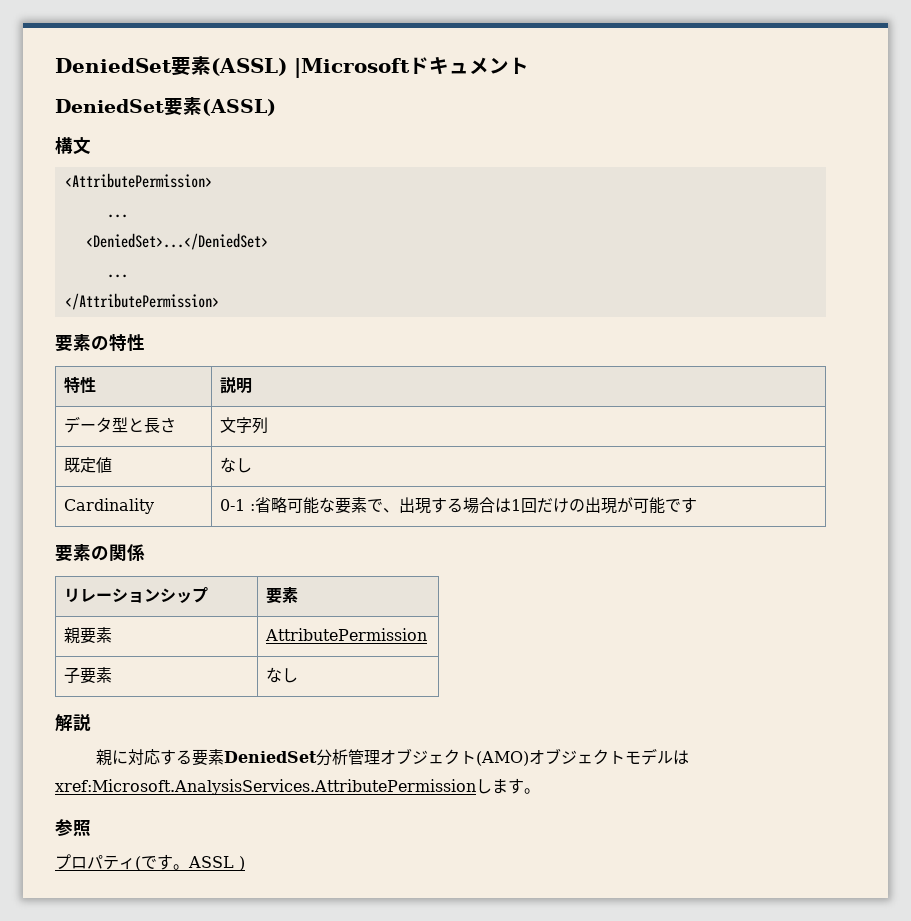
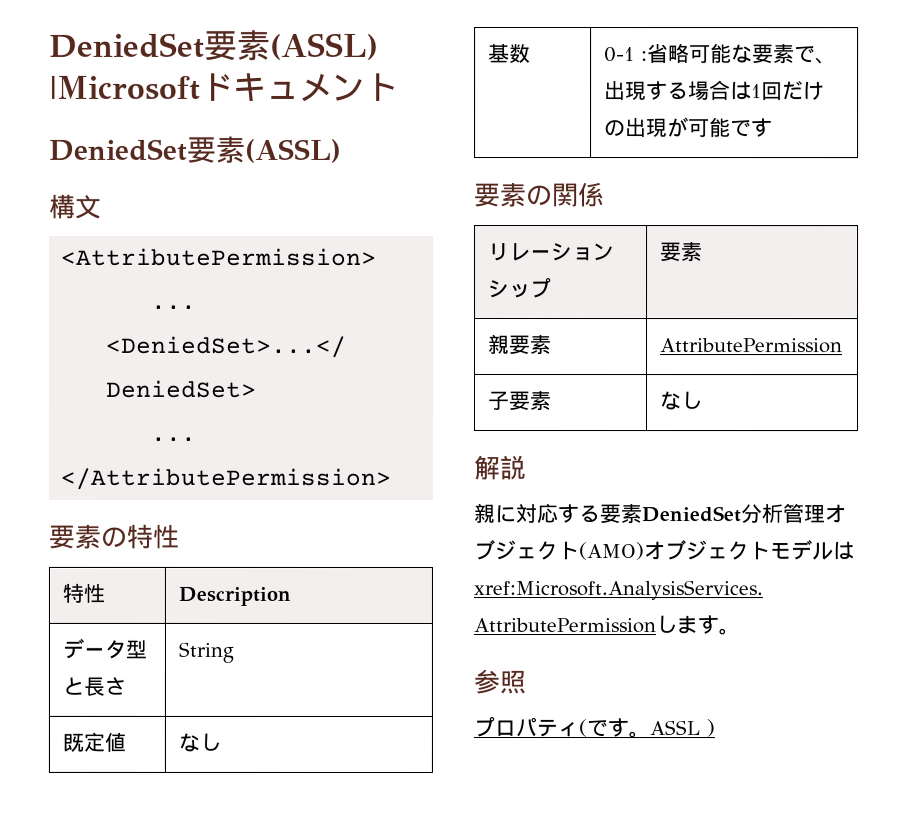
[220,376,253,394] 説明 -> [177,586,291,606] Description
[220,417,269,434] 文字列 -> [177,641,234,663] String
[64,498,155,514] Cardinality -> [487,44,531,64] 基数

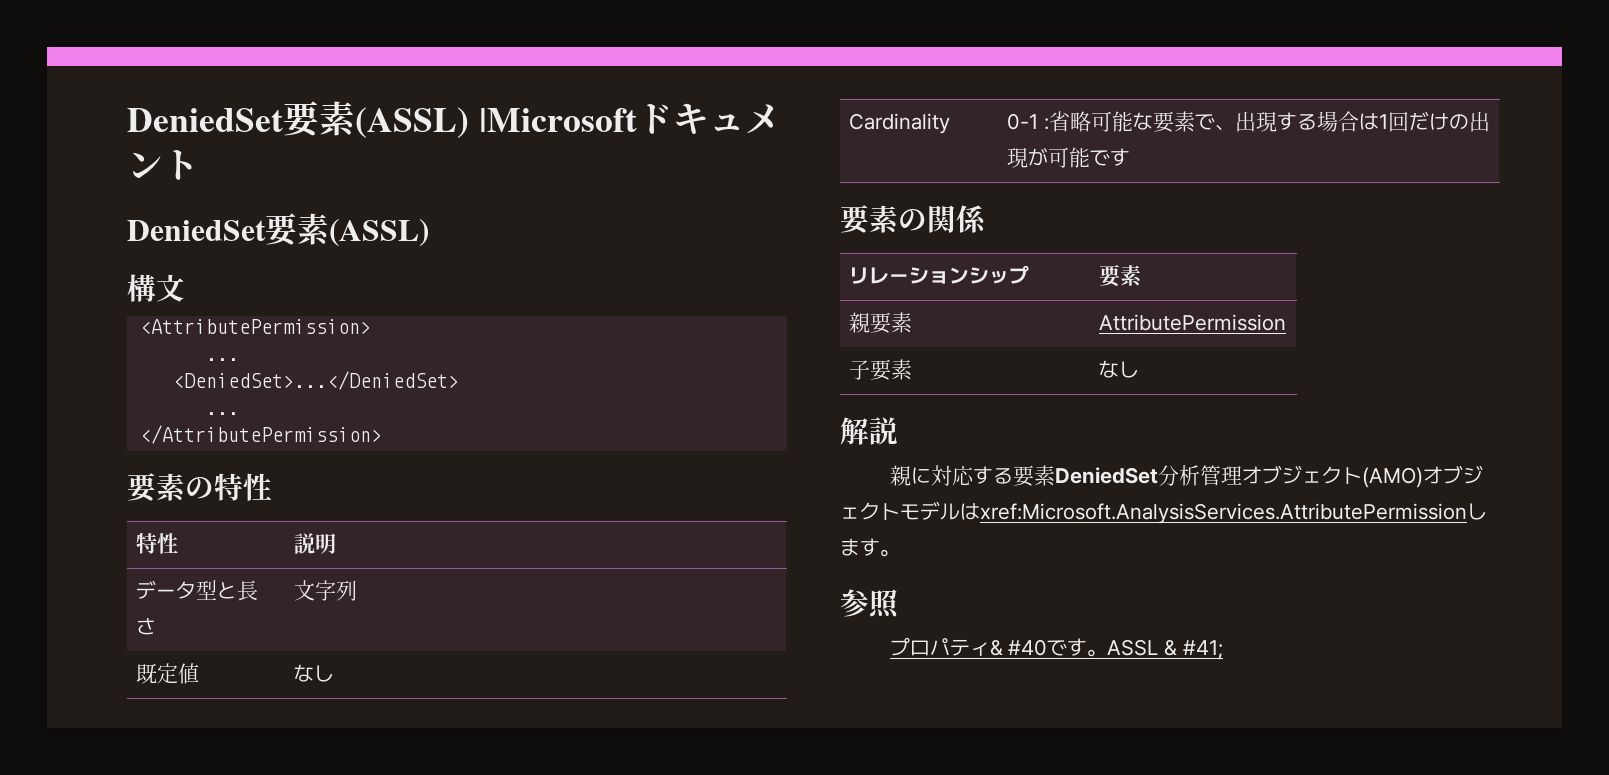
[177,586,291,606] Description -> [294,533,337,554] 説明
[177,641,234,663] String -> [294,580,358,601] 文字列
[487,44,531,64] 基数 -> [849,113,951,134] Cardinality
[578,719,587,738] ( -> [989,639,1048,656] & #40
[706,719,715,738] ) -> [1163,640,1223,660] & #41;

